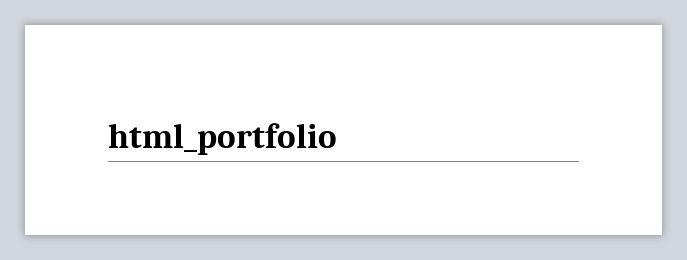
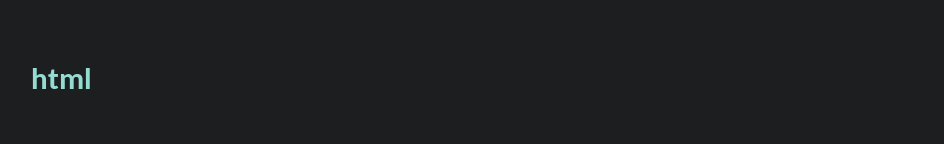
[108,123,337,155] html_portfolio -> [31,68,92,89] html

